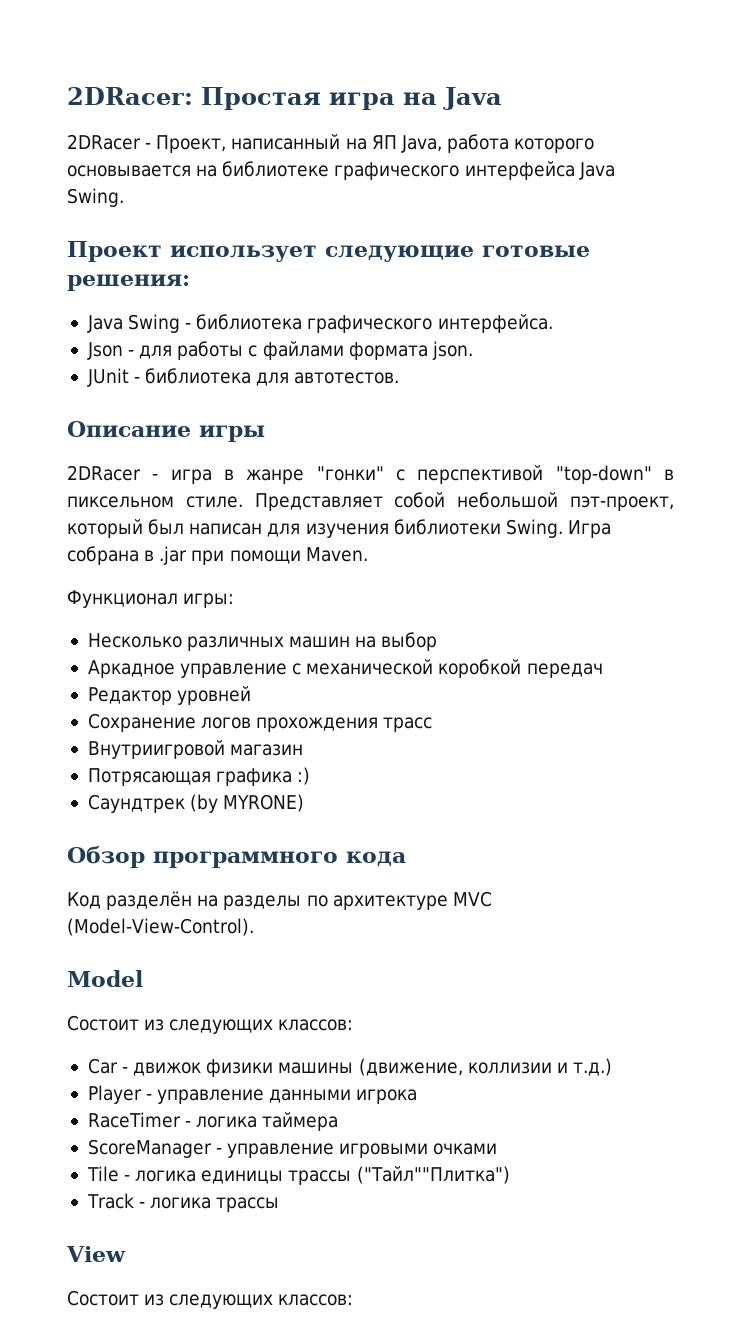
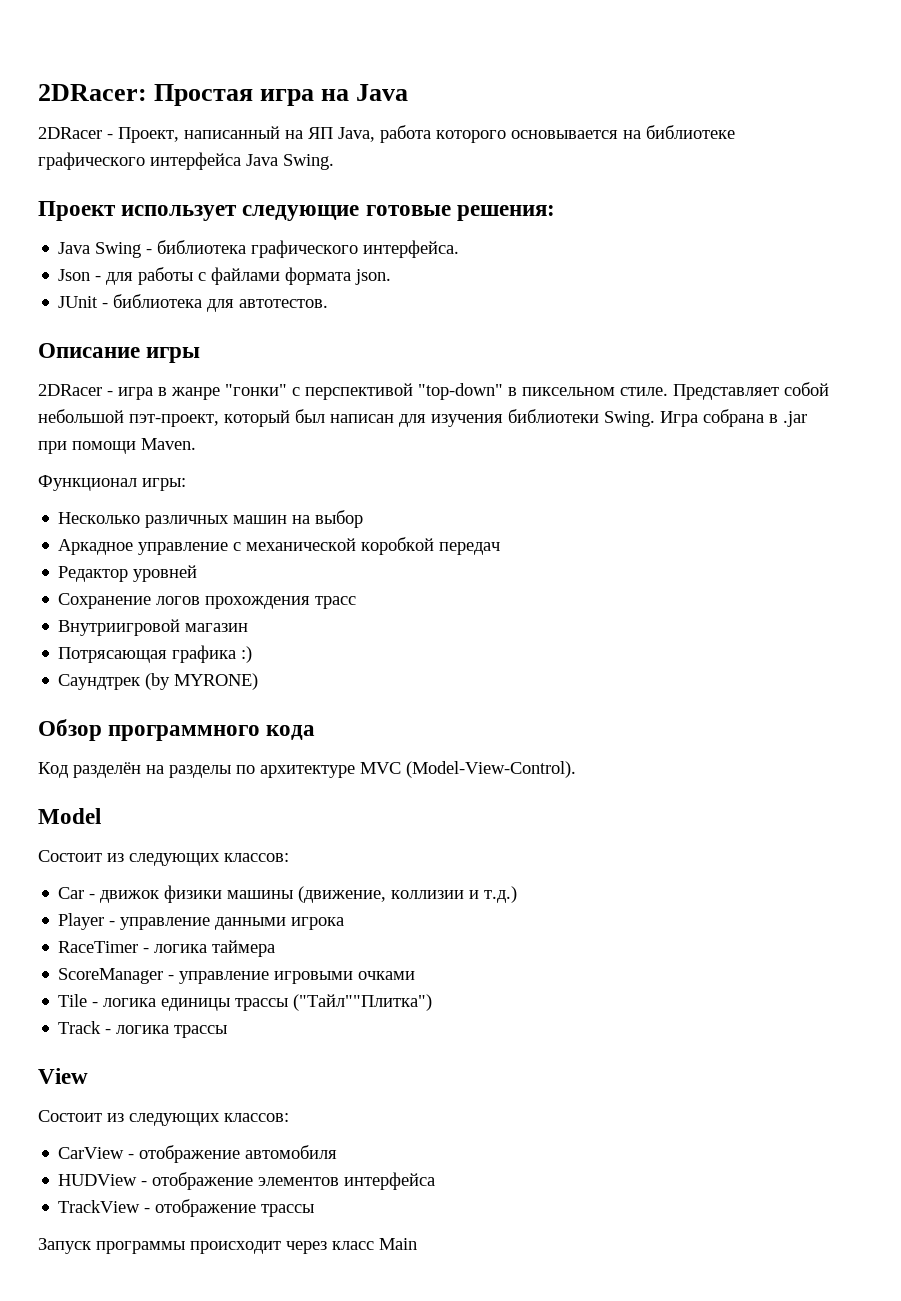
(354, 1300) none -> [58,1145,338,1163] [58,1172,436,1190] [58,1199,315,1217] [38,1238,417,1254] // CarView - отображение автомобиля // HUDView - отображение элементов интерфейса // TrackView - отображение трассы // Запуск программы происходит через класс Main

